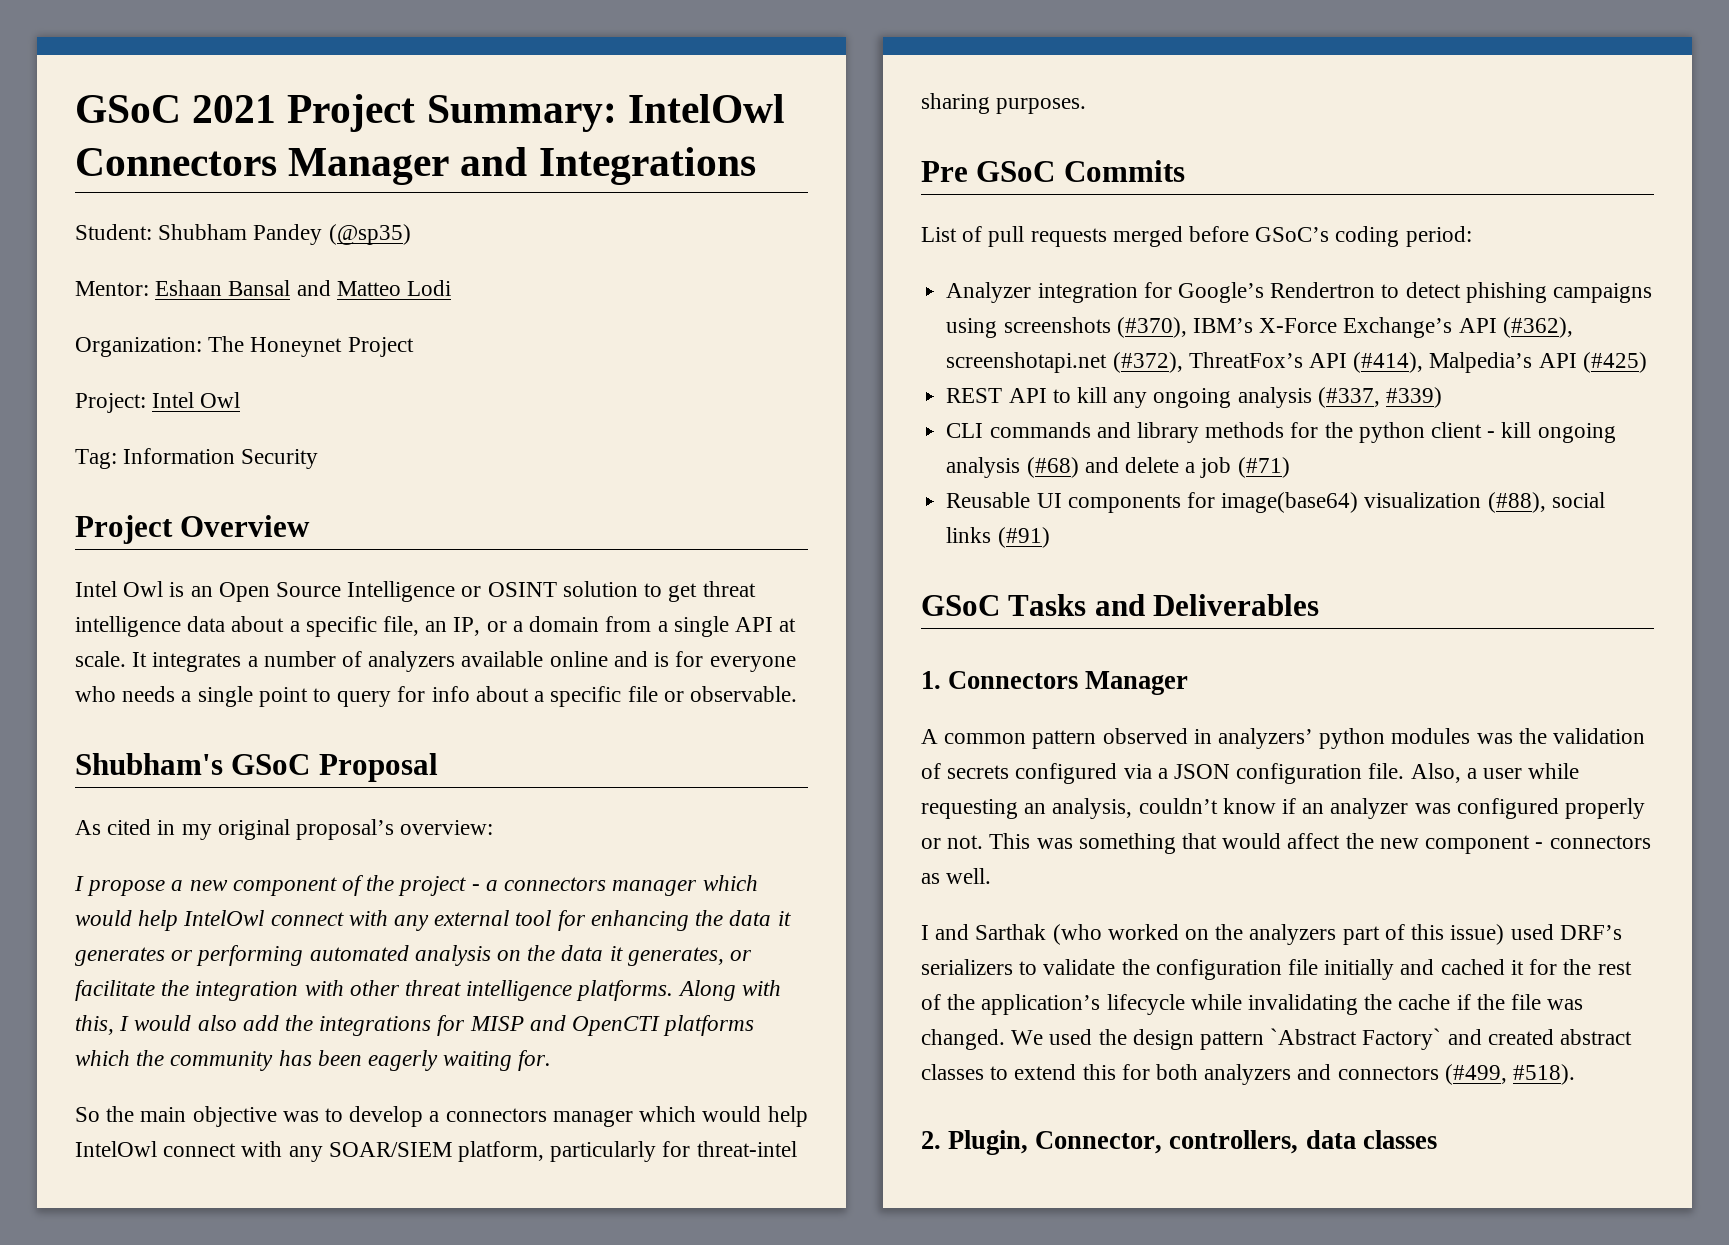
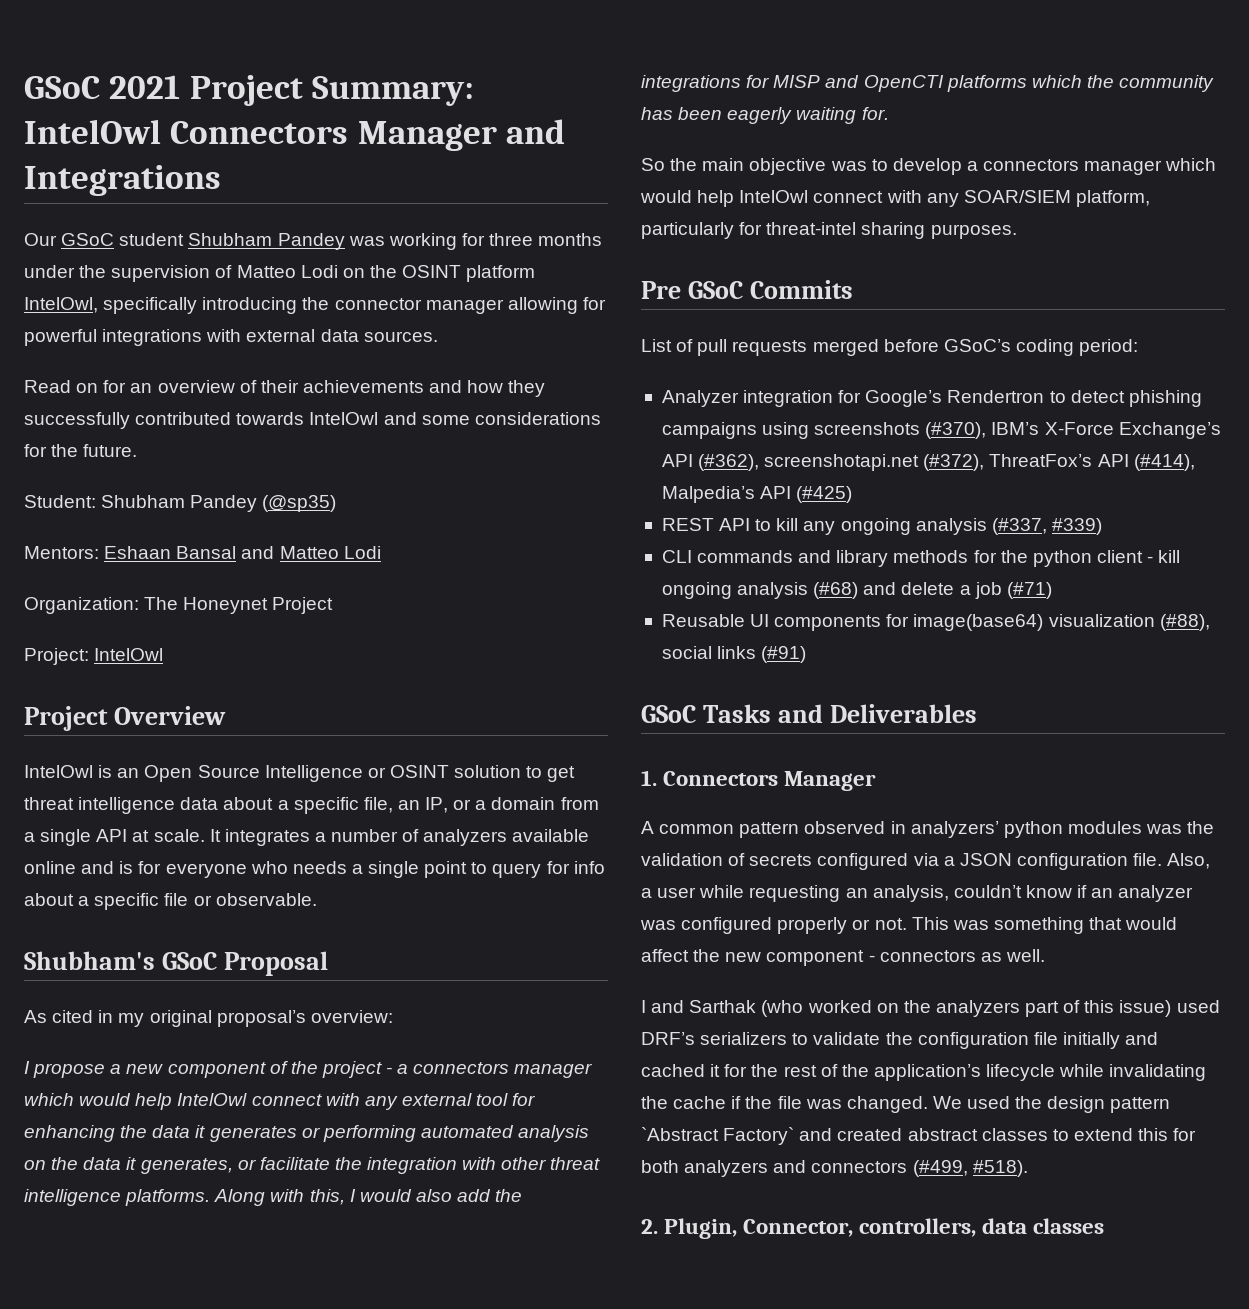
(756, 166) none -> [24,233,603,250] [24,265,536,282] [24,297,606,314] [24,329,438,346] [24,380,546,397] [24,412,601,429] [24,444,138,457] // Our GSoC student Shubham Pandey was working for three months under the supervision of Matteo Lodi on the OSINT platform IntelOwl, specifically introducing the connector manager allowing for powerful integrations with external data sources. // Read on for an overview of their achievements and how they successfully contributed towards IntelOwl and some considerations for the future.
[75,281,149,296] Mentor: -> [24,546,99,559] Mentors:
[152,392,241,408] [75,448,319,469] Intel Owl // Tag: Information Security -> [94,648,164,661] IntelOwl
[75,581,164,597] Intel Owl -> [24,765,93,778] IntelOwl

